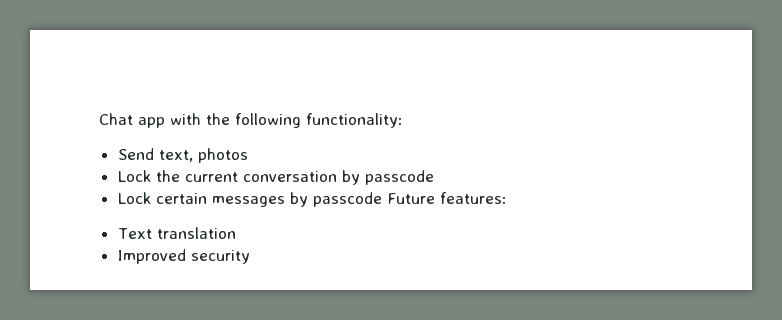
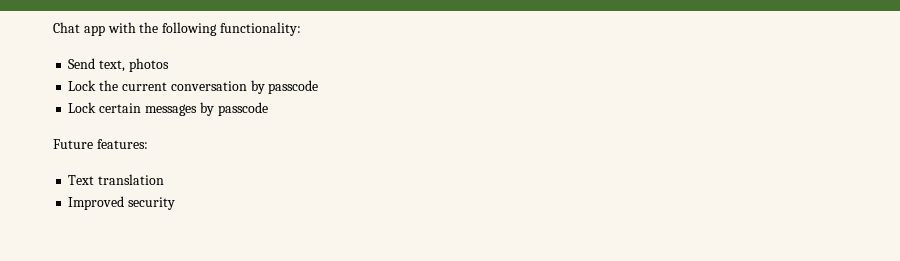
(382, 199) none -> (268, 109) //

